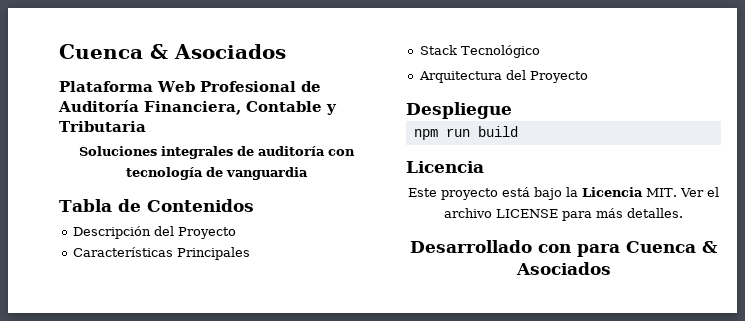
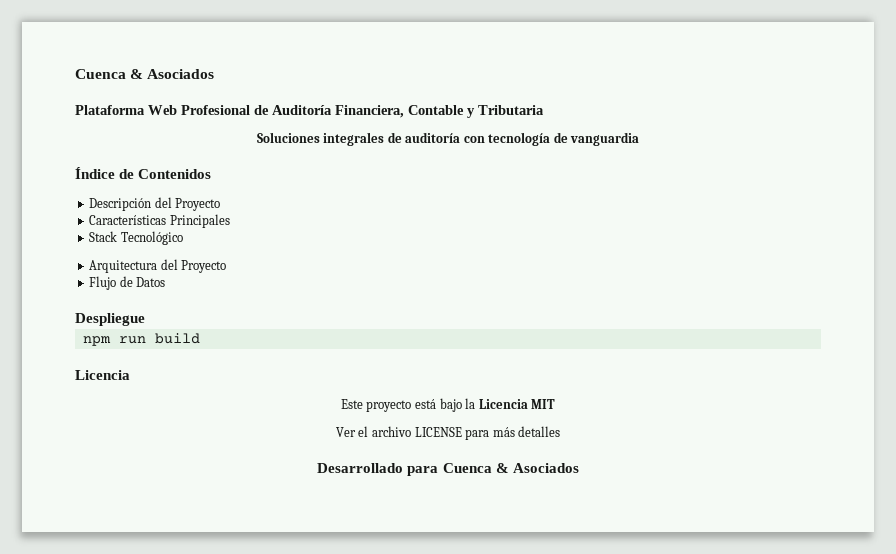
[59,199,112,212] Tabla -> [75,167,115,179] Índice
(588, 77) none -> [89,276,166,290] // Flujo de Datos
[645,188,677,197] MIT. -> [531,399,556,409] MIT //
[627,208,683,218] detalles. -> [518,426,561,437] detalles
[538,244,571,253] con -> (404, 468) none

